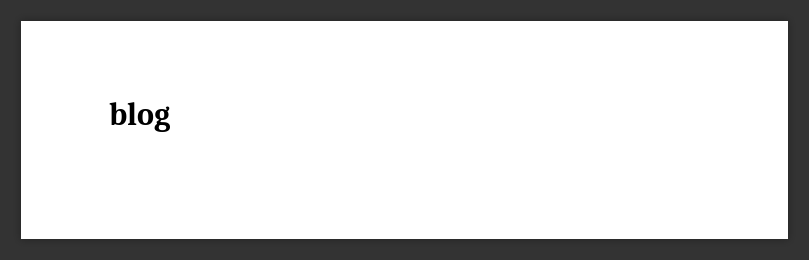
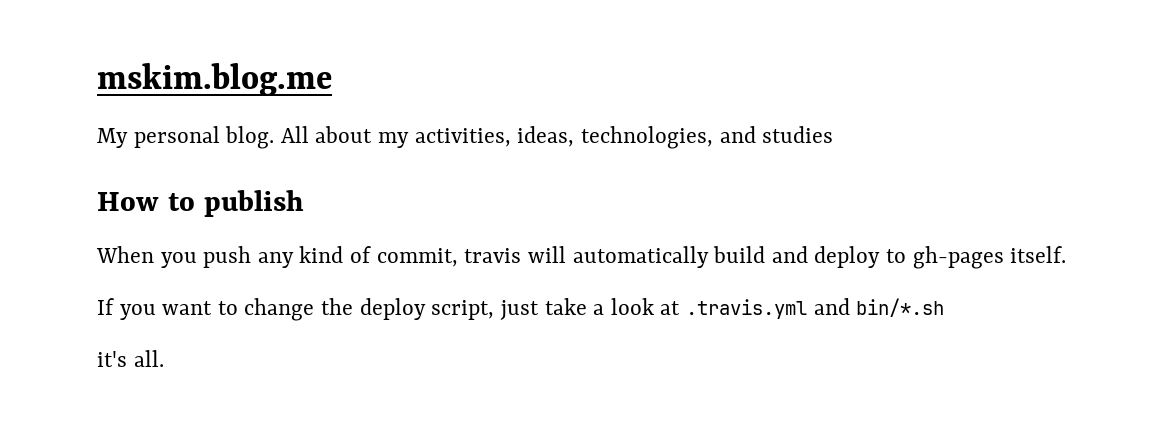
[109,102,170,132] blog -> [97,63,332,96] [97,126,834,149] [97,190,304,217] [96,246,1067,269] [97,298,945,321] [97,350,164,367] mskim.blog.me // My personal blog. All about my activities, ideas, technologies, and studies // How to publish // When you push any kind of commit, travis will automatically build and deploy to gh-pages itself. // If you want to change the deploy script, just take a look at .travis.yml and bin/*.sh // it's all.

